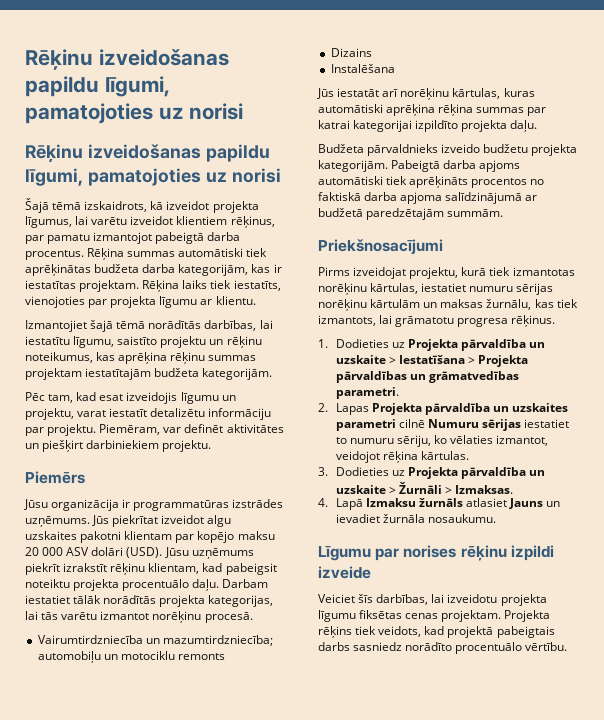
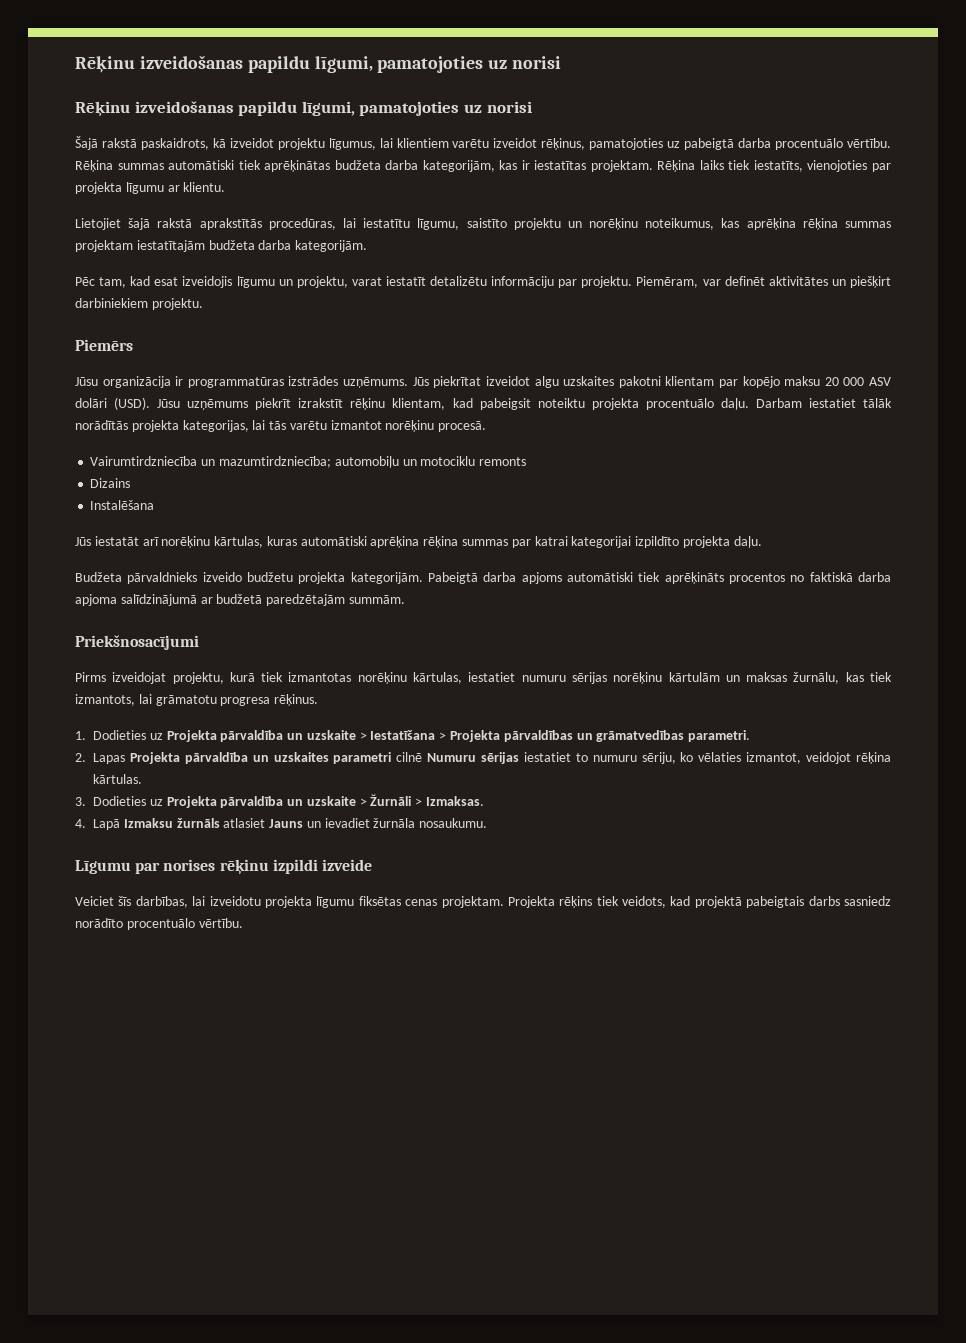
[52,201,148,212] tēmā izskaidrots, -> [101,138,209,150] rakstā paskaidrots,
[212,201,259,213] projekta -> [277,138,325,150] projektu
(89, 220) none -> [396,138,449,148] klientiem
[176,216,275,228] [25,232,241,244] [25,250,84,260] klientiem rēķinus, par pamatu izmantojot pabeigtā darba procentus. -> [541,138,892,150] rēķinus, pamatojoties uz pabeigtā darba procentuālo vērtību.
[25,320,257,332] Izmantojiet šajā tēmā norādītās darbības, -> [75,218,336,230] Lietojiet šajā rakstā aprakstītās procedūras,
[226,336,262,348] rēķinu -> [589,218,639,230] norēķinu
[170,352,206,364] rēķinu -> [802,218,838,230] rēķina
(200, 372) none -> [258,240,292,250] darba

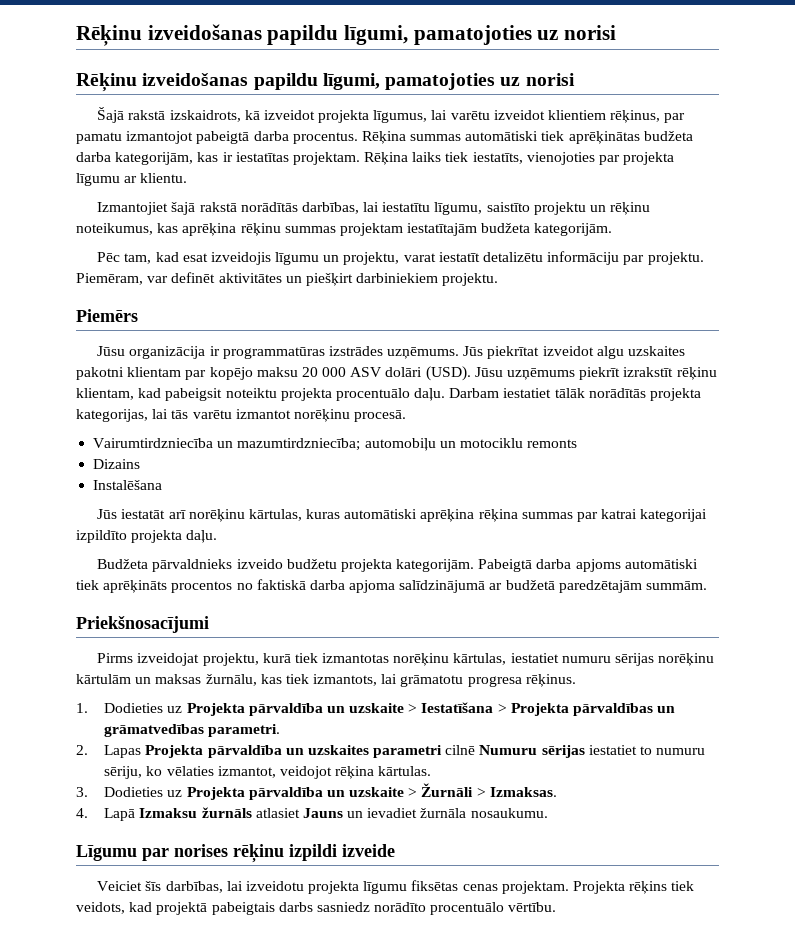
[140,138,209,150] paskaidrots, -> [169,110,241,122] izskaidrots,
[277,138,325,150] projektu -> [318,110,370,123] projekta
[396,138,449,148] klientiem -> (448, 115) none
[541,138,892,150] rēķinus, pamatojoties uz pabeigtā darba procentuālo vērtību. -> [548,110,686,123] [76,131,358,144] klientiem rēķinus, par pamatu izmantojot pabeigtā darba procentus.
[75,218,121,230] Lietojiet -> [97,202,169,215] Izmantojiet
[199,218,336,230] aprakstītās procedūras, -> [240,202,359,214] norādītās darbības,
[589,218,639,230] norēķinu -> [610,202,651,215] rēķinu
[802,218,838,230] rēķina -> [240,223,281,236] rēķinu
[258,240,292,250] darba -> (531, 228) none

